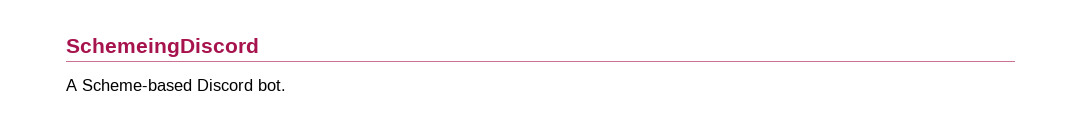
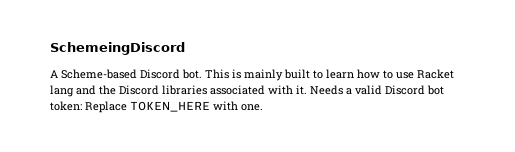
(286, 85) none -> [205,69,454,81] [50,85,444,97] [50,101,263,113] This is mainly built to learn how to use Racket lang and the Discord libraries associated with it. Needs a valid Discord bot token: Replace TOKEN_HERE with one.

